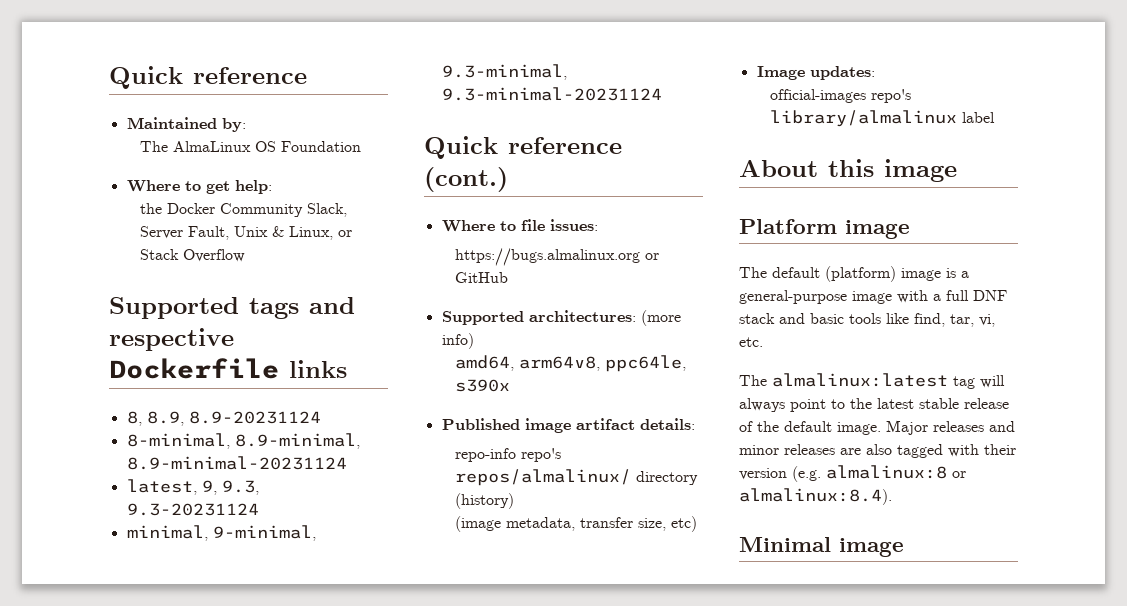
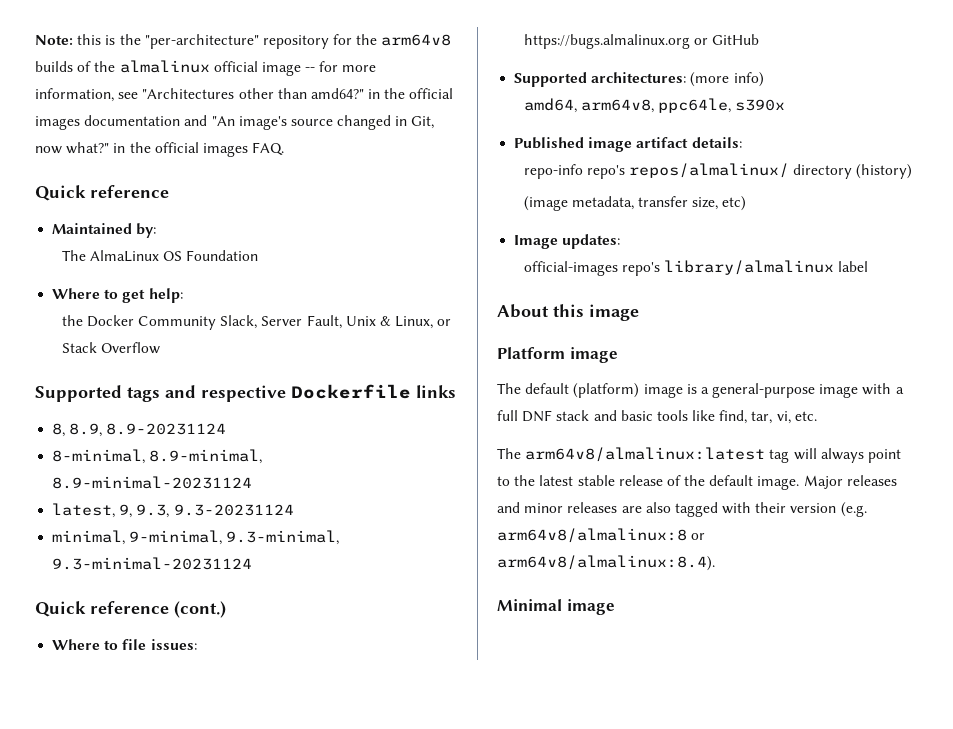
(109, 77) none -> [35,34,452,49] [35,60,377,76] [35,88,454,102] [35,115,435,130] [35,142,285,157] Note: this is the "per-architecture" repository for the arm64v8 builds of the almalinux official image -- for more information, see "Architectures other than amd64?" in the official images documentation and "An image's source changed in Git, now what?" in the official images FAQ. //
[772,373,948,387] almalinux:latest -> [525,447,766,462] arm64v8/almalinux:latest
[826,465,966,479] [739,488,892,505] almalinux:8 or almalinux:8.4). -> [497,528,706,543] [497,555,715,571] arm64v8/almalinux:8 or arm64v8/almalinux:8.4).

